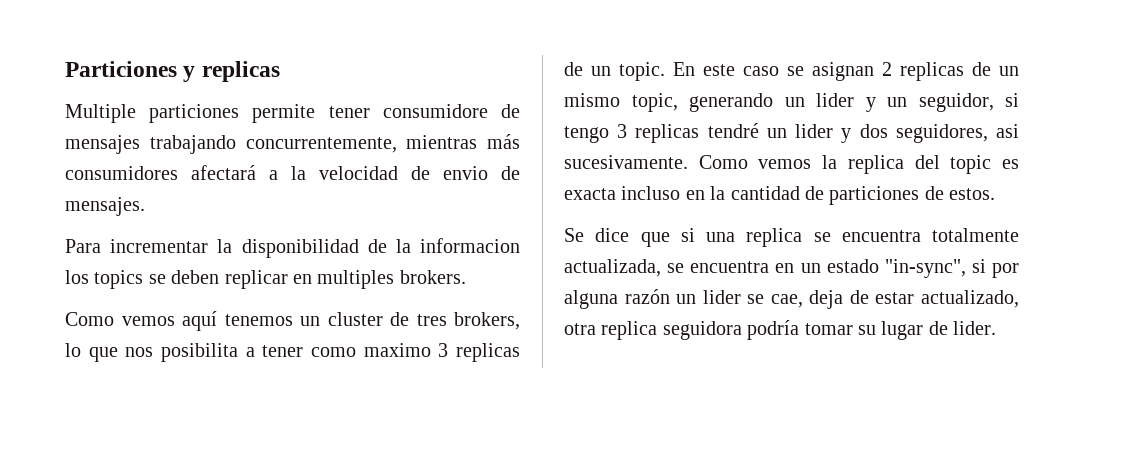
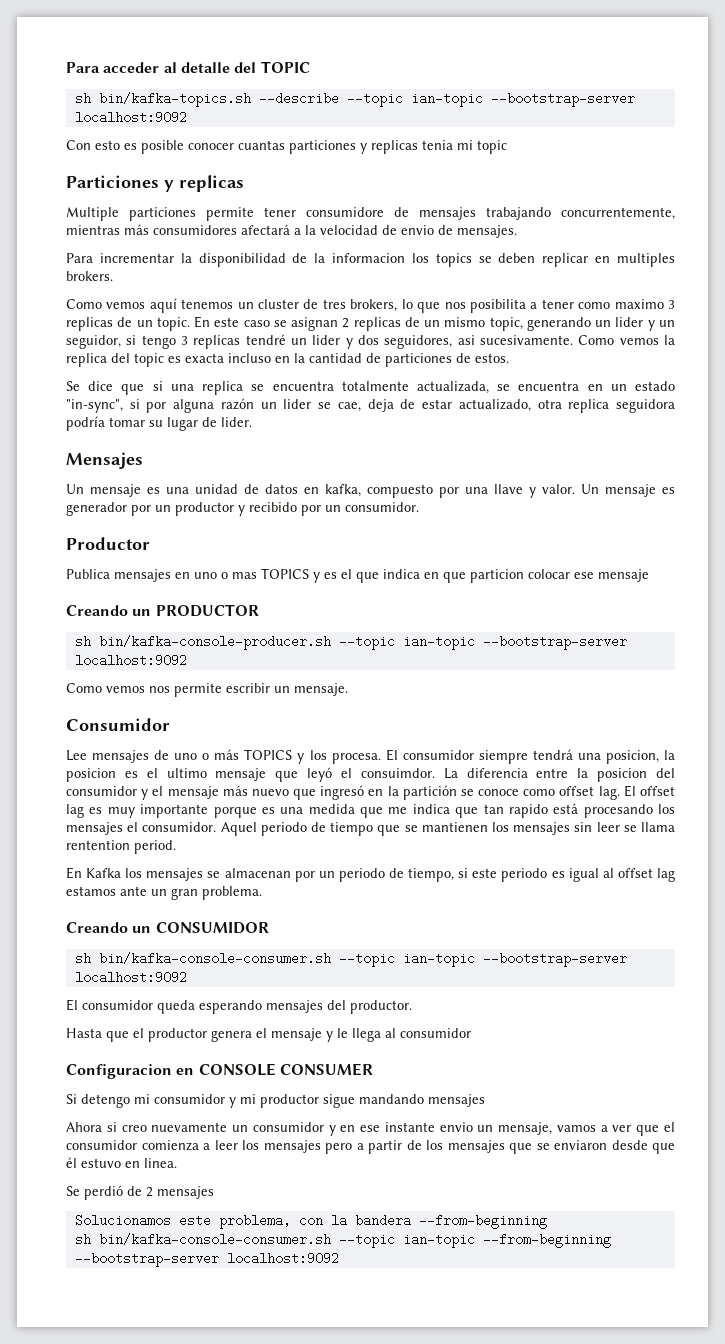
(65, 69) none -> [66,61,310,73] [74,92,635,107] [74,111,187,124] [66,140,507,154] Para acceder al detalle del TOPIC // sh bin/kafka-topics.sh --describe --topic ian-topic --bootstrap-server localhost:9092 // Con esto es posible conocer cuantas particiones y replicas tenia mi topic //
(997, 328) none -> [66,452,143,469] [66,484,675,498] [66,502,419,516] [66,537,150,550] [66,568,649,583] [66,604,259,617] [74,635,627,650] [74,654,187,667] [66,683,348,697] [66,718,170,731] [66,749,675,764] [66,767,675,782] [66,785,675,800] [66,803,675,818] [66,822,675,836] [66,840,176,854] [66,867,675,882] [66,886,262,900] [66,922,269,934] [74,952,627,967] [74,971,187,984] [66,999,412,1014] [66,1028,471,1042] [66,1063,373,1079] [66,1094,485,1108] [66,1122,675,1136] [66,1140,675,1154] [66,1157,177,1168] [66,1185,214,1200] [74,1214,547,1229] [74,1233,611,1248] [74,1252,339,1267] // Mensajes // Un mensaje es una unidad de datos en kafka, compuesto por una llave y valor. Un mensaje es generador por un productor y recibido por un consumidor. // Productor // Publica mensajes en uno o mas TOPICS y es el que indica en que particion colocar ese mensaje // Creando un PRODUCTOR // sh bin/kafka-console-producer.sh --topic ian-topic --bootstrap-server localhost:9092 // Como vemos nos permite escribir un mensaje. // Consumidor // Lee mensajes de uno o más TOPICS y los procesa. El consumidor siempre tendrá una posicion, la posicion es el ultimo mensaje que leyó el consuimdor. La diferencia entre la posicion del consumidor y el mensaje más nuevo que ingresó en la partición se conoce como offset lag. El offset lag es muy importante porque es una medida que me indica que tan rapido está procesando los mensajes el consumidor. Aquel periodo de tiempo que se mantienen los mensajes sin leer se llama rentention period. // En Kafka los mensajes se almacenan por un periodo de tiempo, si este periodo es igual al offset lag estamos ante un gran problema. // Creando un CONSUMIDOR // sh bin/kafka-console-consumer.sh --topic ian-topic --bootstrap-server localhost:9092 // El consumidor queda esperando mensajes del productor. // Hasta que el productor genera el mensaje y le llega al consumidor // Configuracion en CONSOLE CONSUMER // Si detengo mi consumidor y mi productor sigue mandando mensajes // Ahora si creo nuevamente un consumidor y en ese instante envio un mensaje, vamos a ver que el consumidor comienza a leer los mensajes pero a partir de los mensajes que se enviaron desde que él estuvo en linea. // Se perdió de 2 mensajes // Solucionamos este problema, con la bandera --from-beginning // sh bin/kafka-console-consumer.sh --topic ian-topic --from-beginning --bootstrap-server localhost:9092

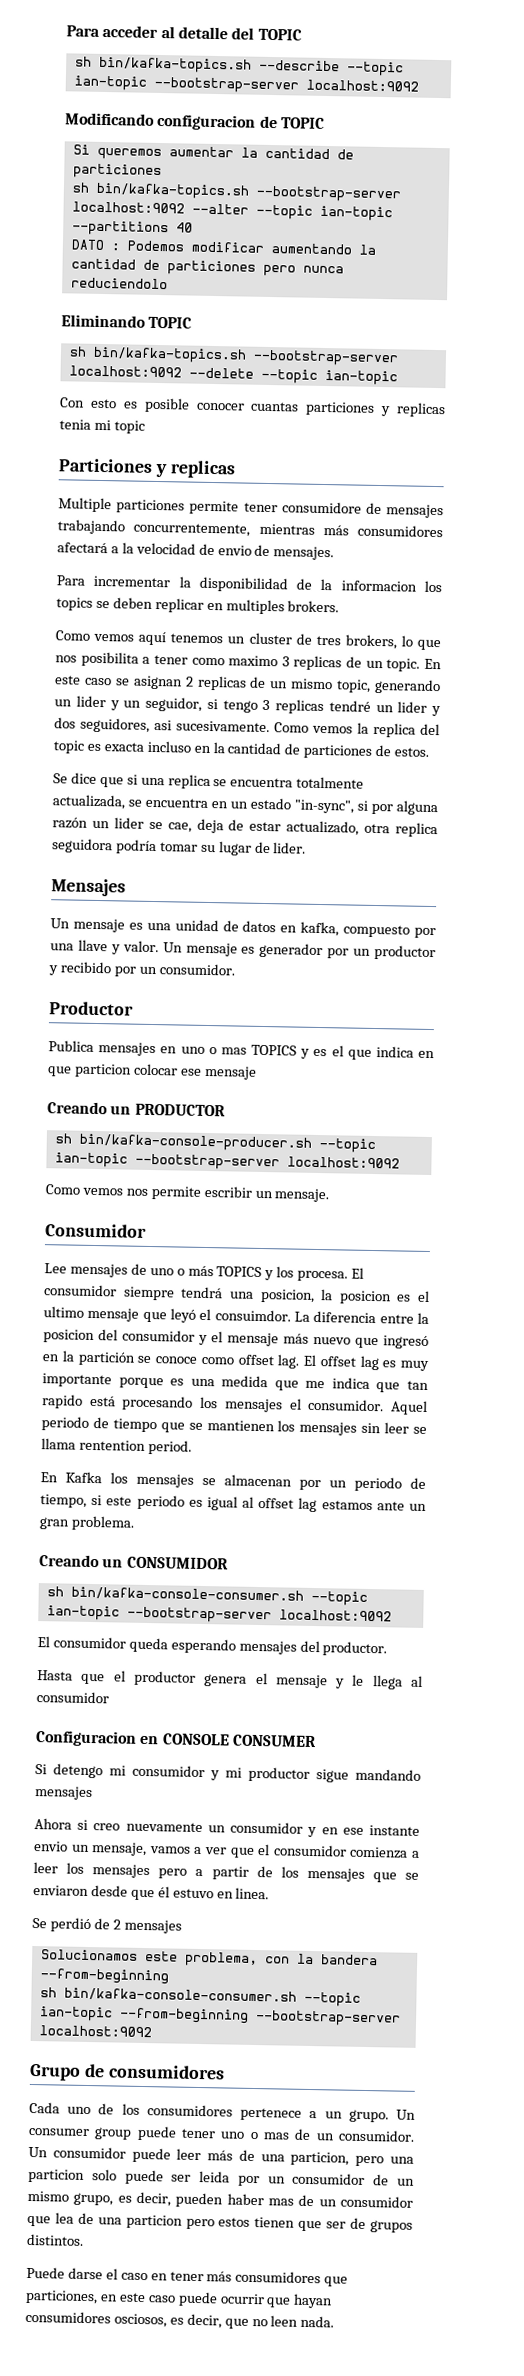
(187, 117) none -> [65,112,325,131] [72,144,354,161] [72,163,162,180] [71,182,401,203] [71,201,393,222] [71,220,193,237] [70,239,376,255] [70,258,344,277] [70,277,168,290] [61,314,193,329] [68,346,399,367] [68,365,398,386] // Modificando configuracion de TOPIC // Si queremos aumentar la cantidad de particiones // sh bin/kafka-topics.sh --bootstrap-server localhost:9092 --alter --topic ian-topic --partitions 40 // DATO : Podemos modificar aumentando la cantidad de particiones pero nunca reduciendolo // Eliminando TOPIC // sh bin/kafka-topics.sh --bootstrap-server localhost:9092 --delete --topic ian-topic
(339, 1258) none -> [29,2063,225,2081] [29,2101,416,2123] [28,2125,415,2142] [28,2146,414,2167] [28,2168,415,2187] [27,2190,413,2208] [27,2212,414,2233] [26,2233,84,2246] [26,2266,349,2287] [25,2289,334,2309] [25,2310,335,2329] // Grupo de consumidores // Cada uno de los consumidores pertenece a un grupo. Un consumer group puede tener uno o mas de un consumidor. Un consumidor puede leer más de una particion, pero una particion solo puede ser leida por un consumidor de un mismo grupo, es decir, pueden haber mas de un consumidor que lea de una particion pero estos tienen que ser de grupos distintos. // Puede darse el caso en tener más consumidores que particiones, en este caso puede ocurrir que hayan consumidores osciosos, es decir, que no leen nada.

